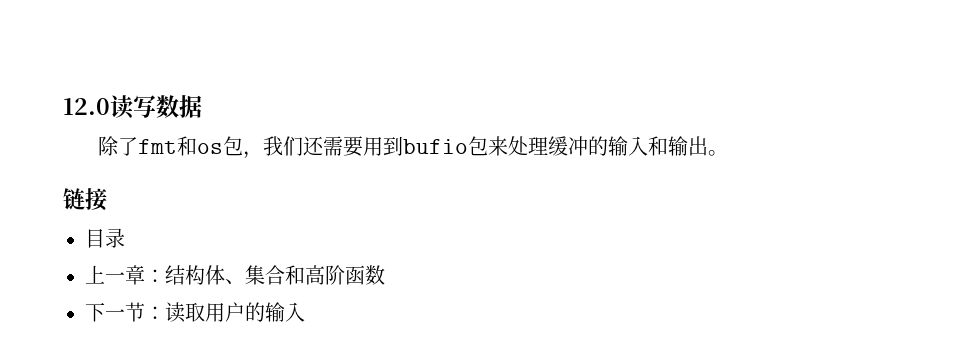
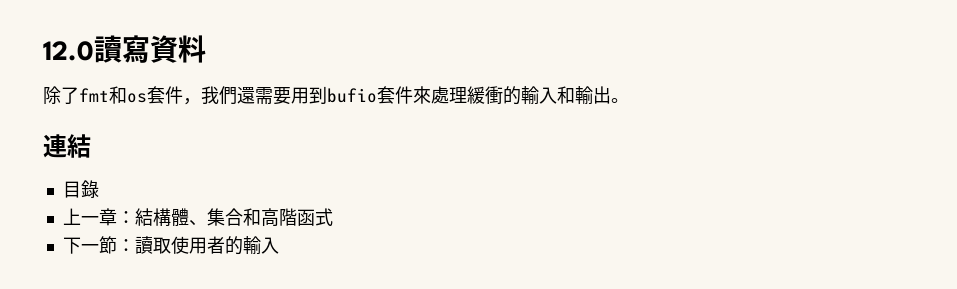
[110,95,202,119] 读写数据 -> [94,35,206,63] 讀寫資料
[223,136,689,159] 包，我们还需要用到bufio包来处理缓冲的输入和输 -> [147,86,593,105] 套件，我們還需要用到bufio套件來處理緩衝的輸入和輸
[63,188,107,211] 链接 -> [43,134,91,158] 連結
[105,228,125,248] 录 -> [80,180,99,198] 錄
[165,265,225,285] 结构体 -> [134,208,189,226] 結構體
[325,265,385,285] 阶函数 -> [278,208,333,226] 階函式
[125,302,285,323] 节：读取用户的输 -> [98,236,261,255] 節：讀取使用者的輸

